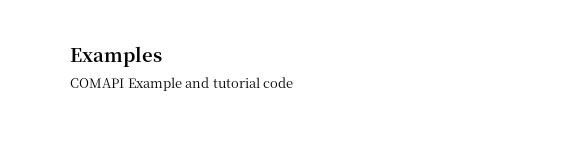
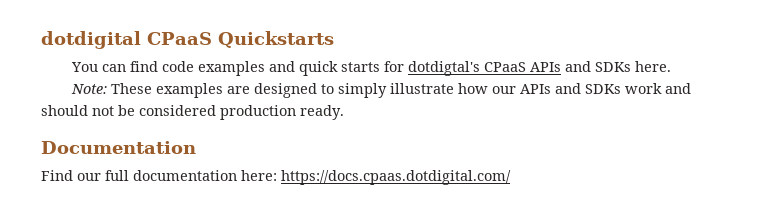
[70,46,162,67] [70,77,294,91] Examples // COMAPI Example and tutorial code -> [41,31,334,49] [70,61,671,76] [70,83,691,98] [41,105,344,120] [41,141,196,154] [41,170,511,185] dotdigital CPaaS Quickstarts // You can find code examples and quick starts for dotdigtal's CPaaS APIs and SDKs here. // Note: These examples are designed to simply illustrate how our APIs and SDKs work and should not be considered production ready. // Documentation // Find our full documentation here: https://docs.cpaas.dotdigital.com/

